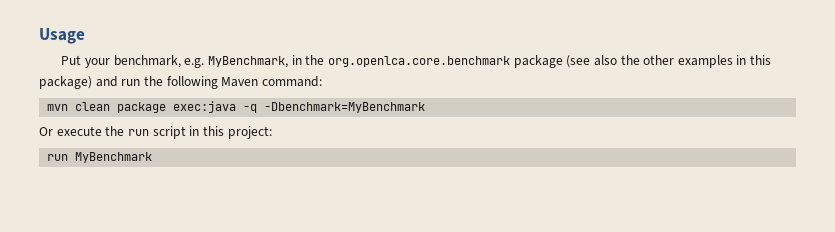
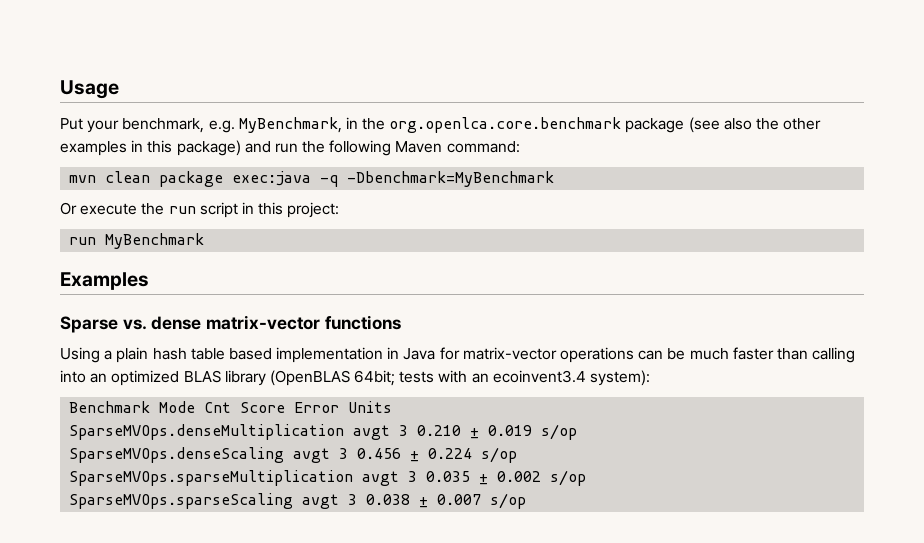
(153, 157) none -> [60,272,149,290] [60,315,401,333] [60,347,856,363] [60,370,651,386] [69,401,393,413] [69,424,578,440] [69,447,518,463] [69,470,587,486] [69,493,527,509] // Examples // Sparse vs. dense matrix-vector functions // Using a plain hash table based implementation in Java for matrix-vector operations can be much faster than calling into an optimized BLAS library (OpenBLAS 64bit; tests with an ecoinvent3.4 system): // Benchmark Mode Cnt Score Error Units // SparseMVOps.denseMultiplication avgt 3 0.210 ± 0.019 s/op // SparseMVOps.denseScaling avgt 3 0.456 ± 0.224 s/op // SparseMVOps.sparseMultiplication avgt 3 0.035 ± 0.002 s/op // SparseMVOps.sparseScaling avgt 3 0.038 ± 0.007 s/op

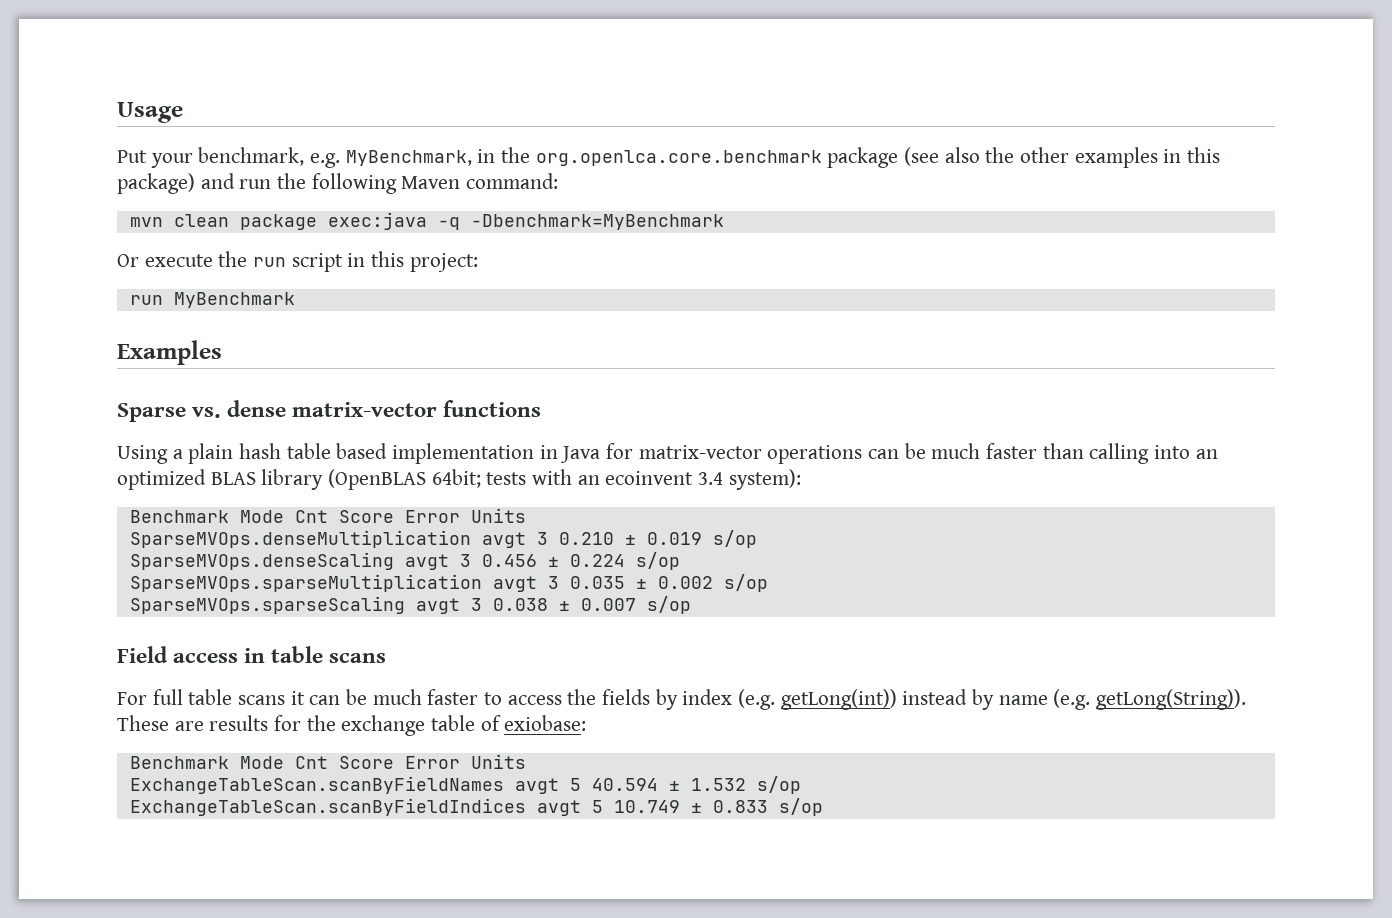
[492,370,586,383] ecoinvent3.4 -> [605,471,724,485] ecoinvent 3.4
(527, 501) none -> [117,646,387,663] [117,689,1247,710] [117,715,587,736] [129,754,526,769] [129,776,801,794] [129,798,823,816] // Field access in table scans // For full table scans it can be much faster to access the fields by index (e.g. getLong(int)) instead by name (e.g. getLong(String)). These are results for the exchange table of exiobase: // Benchmark Mode Cnt Score Error Units // ExchangeTableScan.scanByFieldNames avgt 5 40.594 ± 1.532 s/op // ExchangeTableScan.scanByFieldIndices avgt 5 10.749 ± 0.833 s/op

